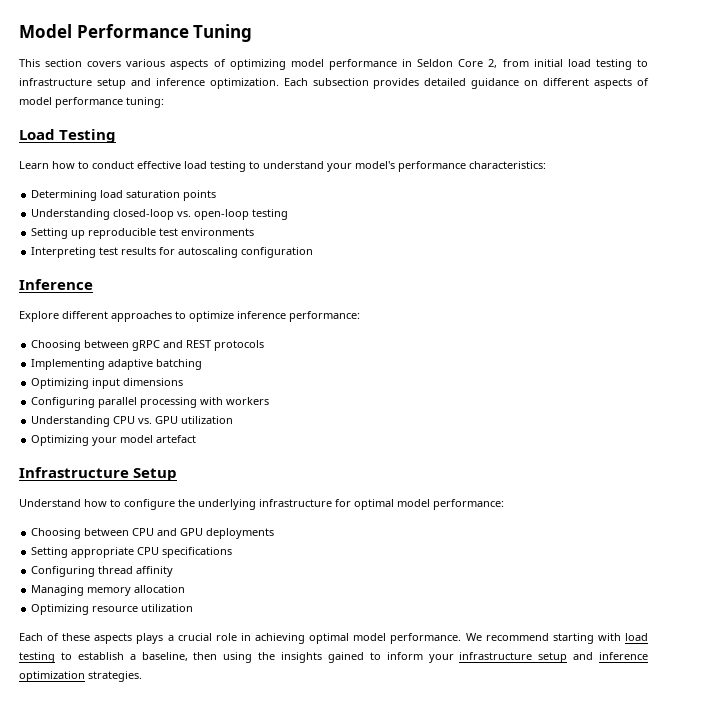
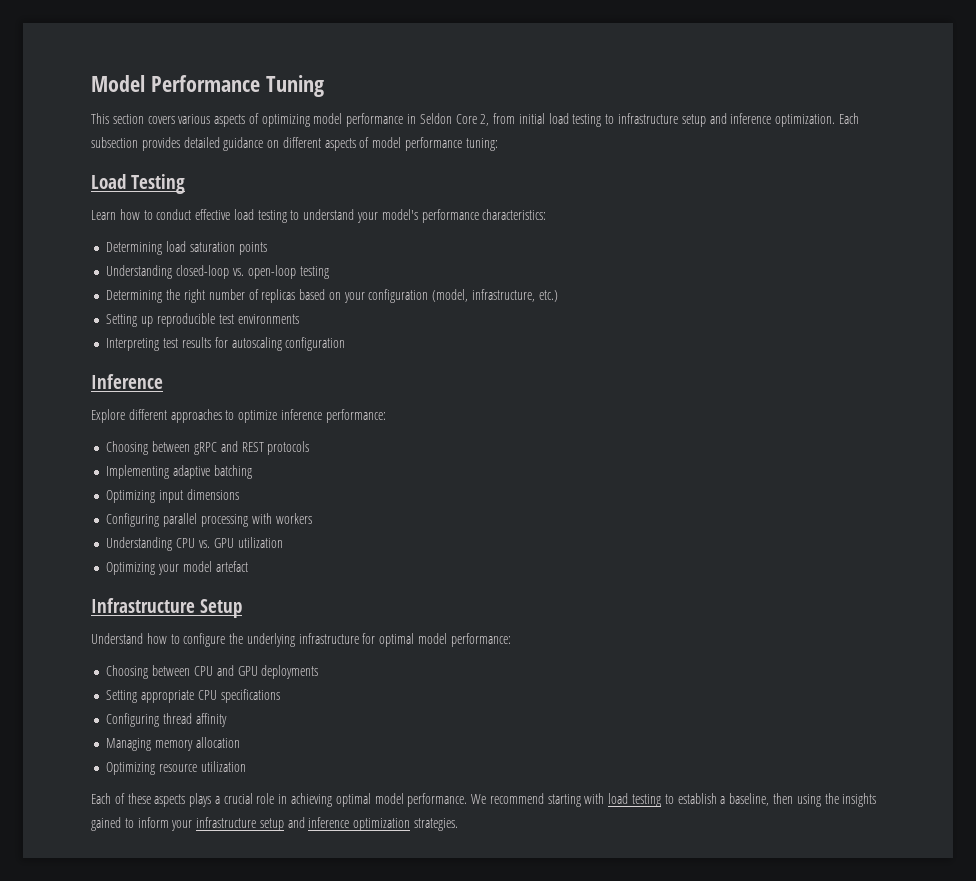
(289, 214) none -> [106,289,558,303] // Determining the right number of replicas based on your configuration (model, infrastructure, etc.)

